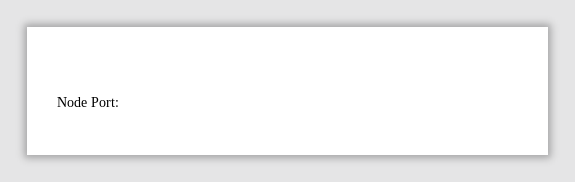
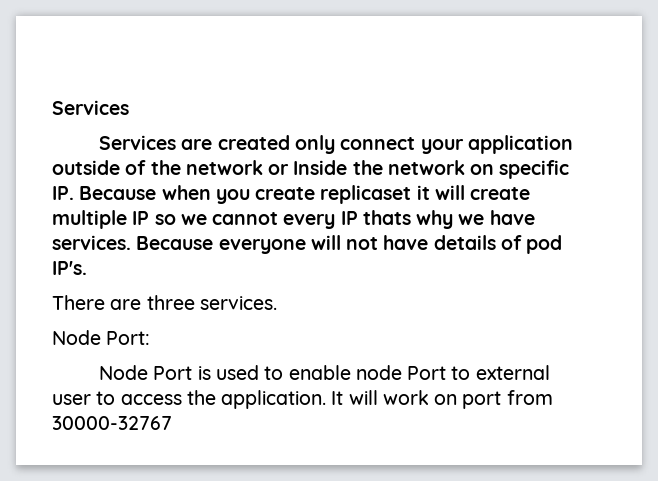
[57,97,119,107] Node Port: -> [52,100,129,115] [99,135,573,154] [52,160,570,179] [52,185,531,204] [52,210,535,229] [52,235,563,254] [52,261,87,275] [52,295,277,310] [52,330,151,345] [99,365,550,380] [52,390,553,409] [52,416,172,430] Services // Services are created only connect your application outside of the network or Inside the network on specific IP. Because when you create replicaset it will create multiple IP so we cannot every IP thats why we have services. Because everyone will not have details of pod IP's. // There are three services. // Node Port: // Node Port is used to enable node Port to external user to access the application. It will work on port from 30000-32767

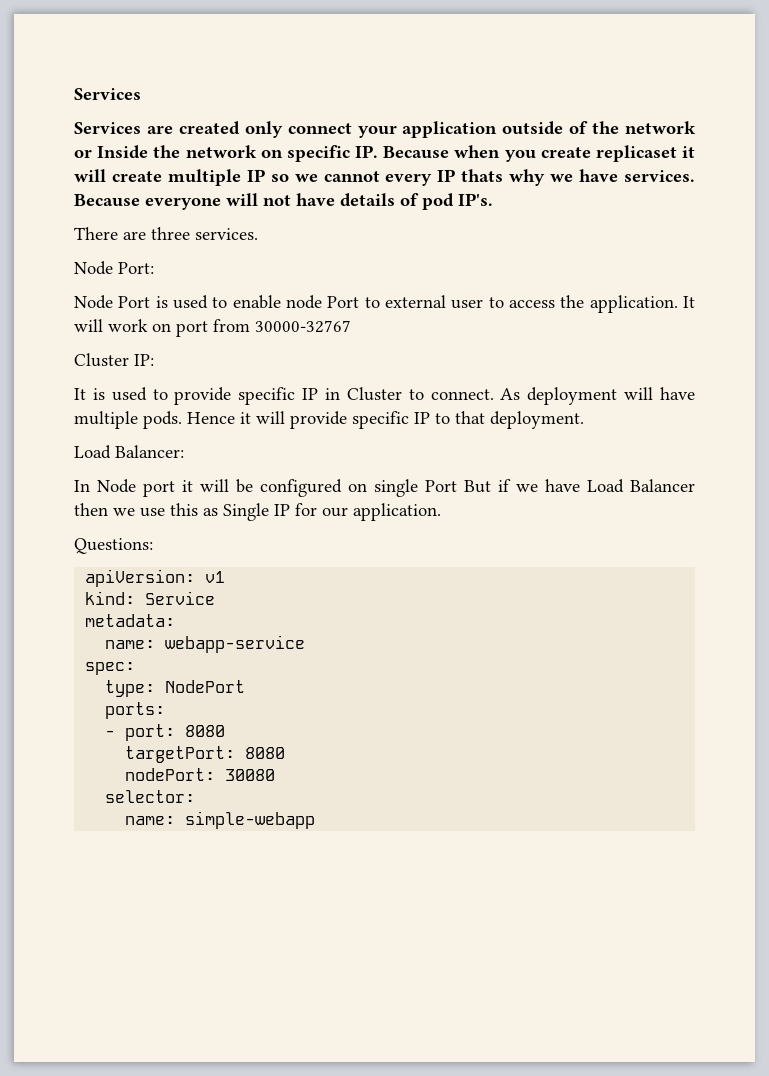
(172, 423) none -> [74,353,154,367] [74,387,695,405] [74,411,584,429] [74,445,184,459] [74,479,695,497] [74,503,441,521] [74,538,153,554] [85,569,226,587] [85,591,216,605] [85,614,176,627] [105,635,306,653] [85,662,136,675] [105,680,246,697] [105,702,166,719] [105,724,226,741] [125,746,286,763] [125,768,276,781] [105,790,196,803] [125,811,316,829] // Cluster IP: // It is used to provide specific IP in Cluster to connect. As deployment will have multiple pods. Hence it will provide specific IP to that deployment. // Load Balancer: // In Node port it will be configured on single Port But if we have Load Balancer then we use this as Single IP for our application. // Questions: // apiVersion: v1 // kind: Service // metadata: // name: webapp-service // spec: // type: NodePort // ports: // - port: 8080 // targetPort: 8080 // nodePort: 30080 // selector: // name: simple-webapp

